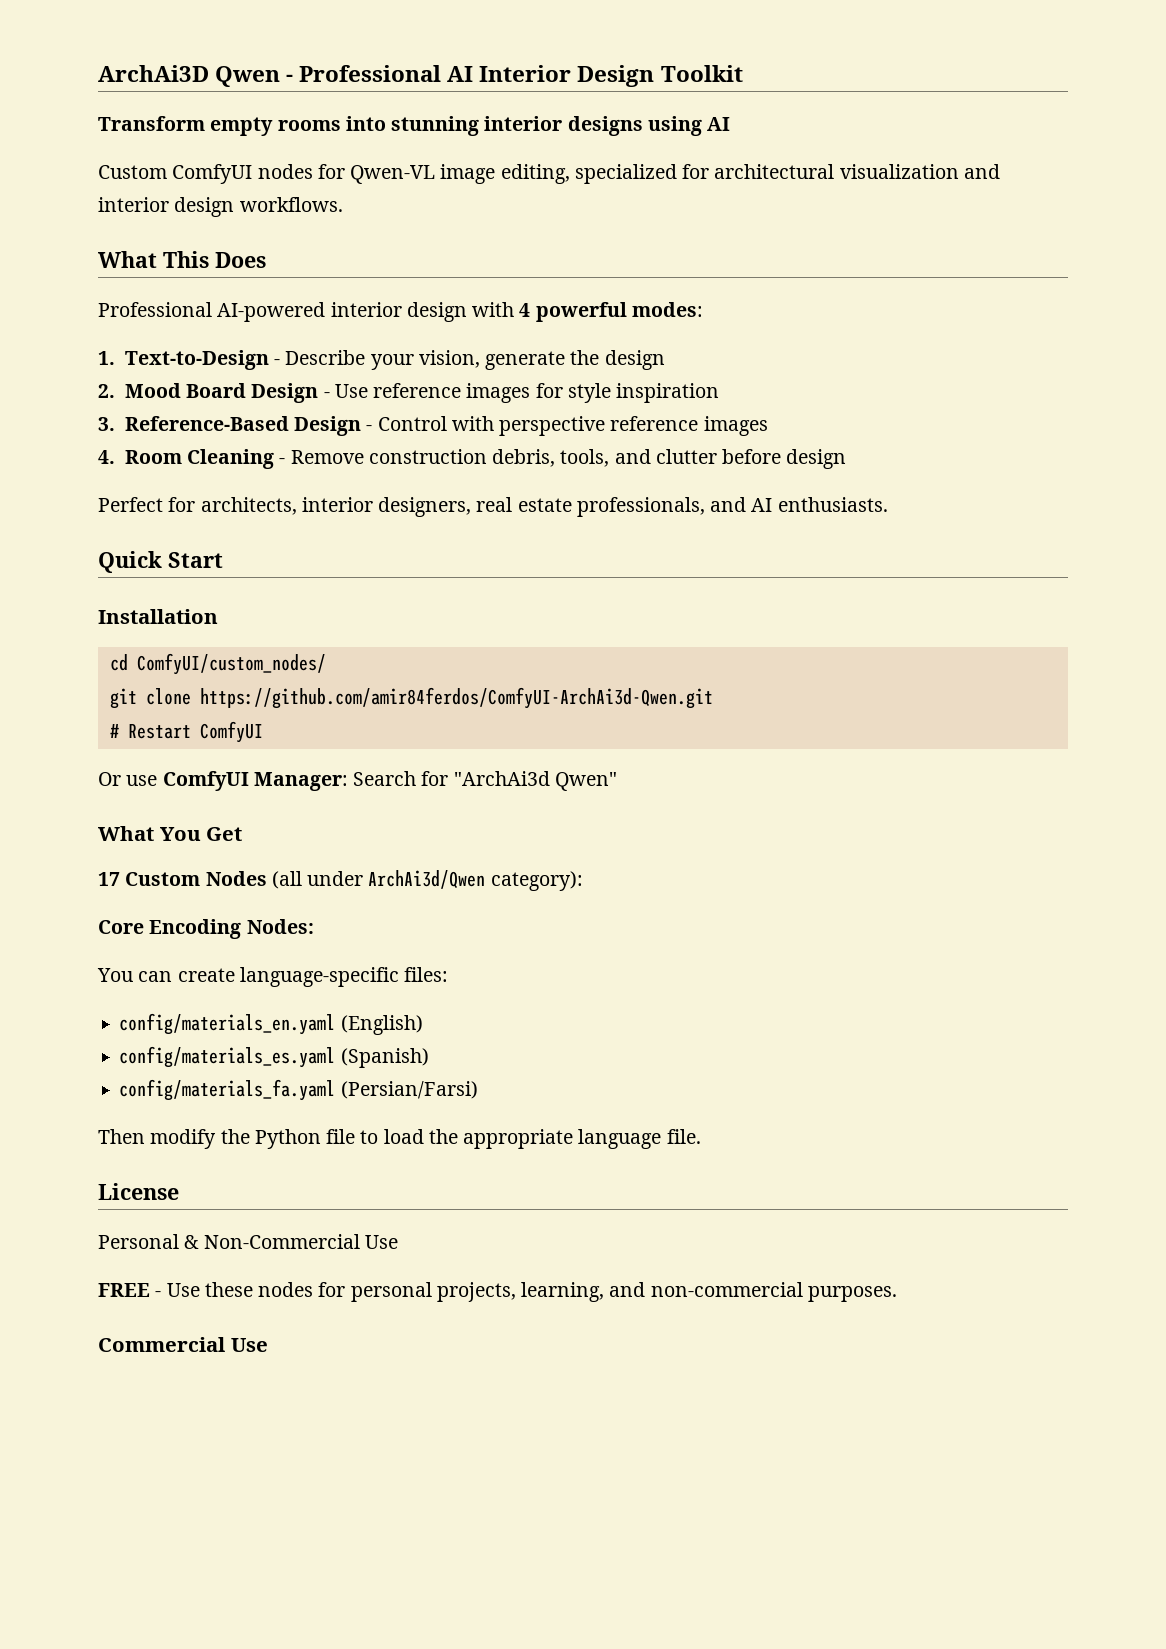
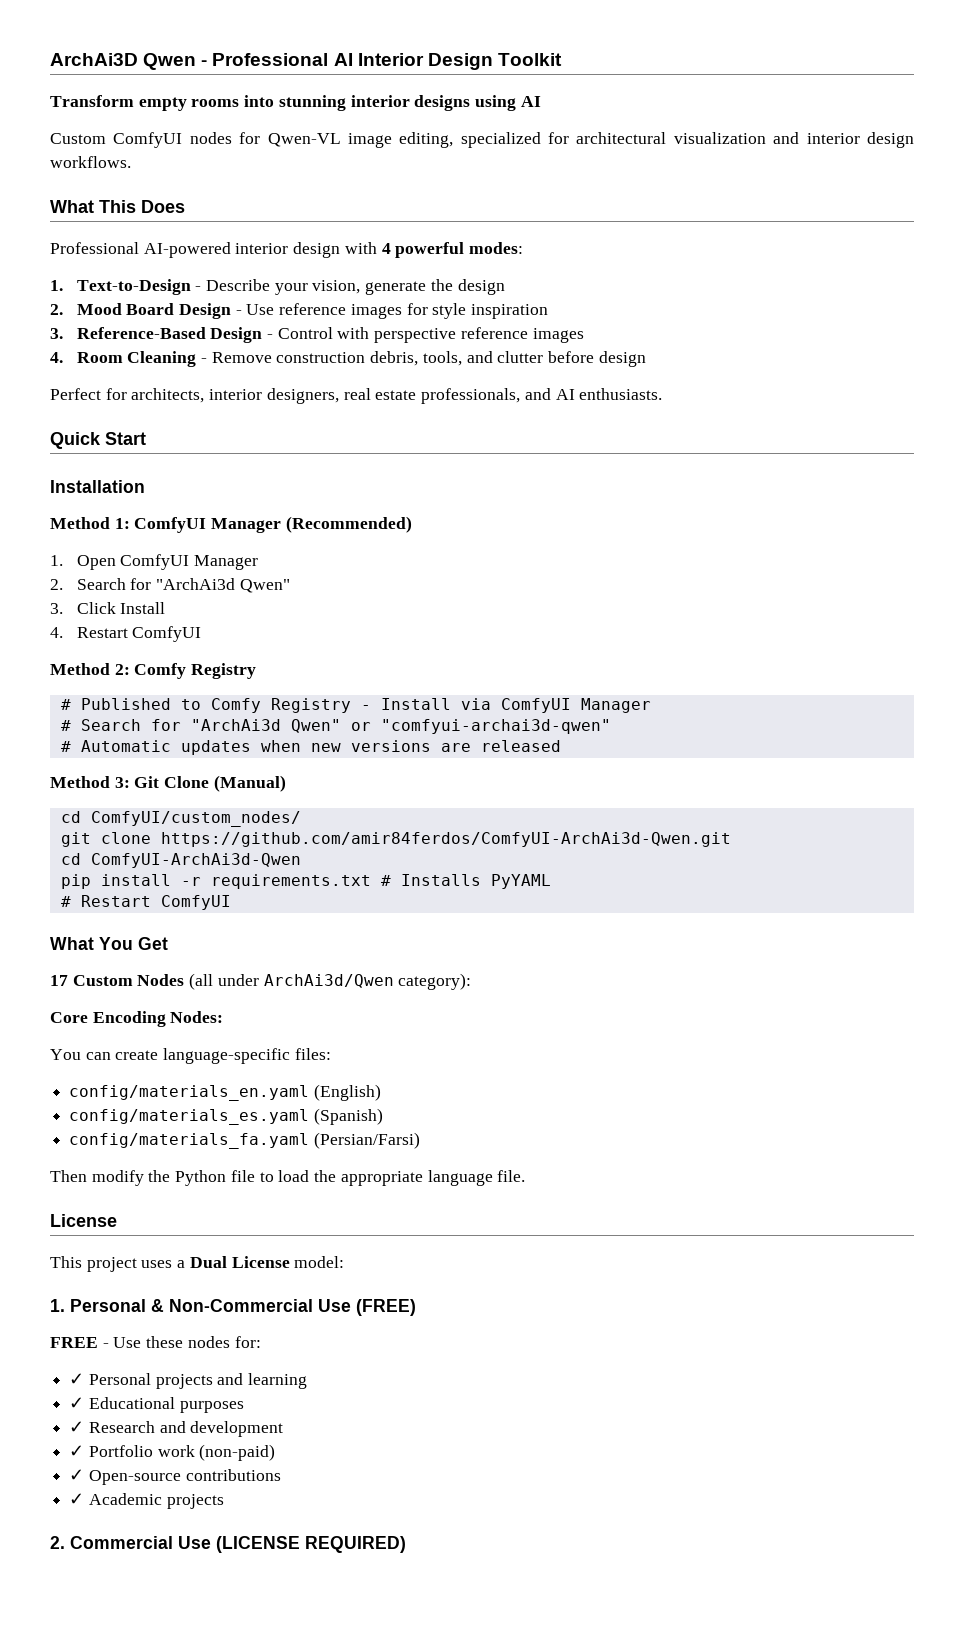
(218, 616) none -> [50,516,412,533] [50,554,259,570] [50,578,290,593] [50,602,166,614] [50,626,202,642] [50,663,257,679] [60,698,651,713] [60,719,611,734] [60,740,561,755] [50,775,286,792] // Method 1: ComfyUI Manager (Recommended) // 1. Open ComfyUI Manager // 2. Search for "ArchAi3d Qwen" // 3. Click Install // 4. Restart ComfyUI // Method 2: Comfy Registry // # Published to Comfy Registry - Install via ComfyUI Manager // # Search for "ArchAi3d Qwen" or "comfyui-archai3d-qwen" // # Automatic updates when new versions are released // Method 3: Git Clone (Manual)
[109,721,263,743] [98,771,617,791] # Restart ComfyUI // Or use ComfyUI Manager: Search for "ArchAi3d Qwen" -> [60,853,301,868] [60,874,551,889] [60,895,231,910] cd ComfyUI-ArchAi3d-Qwen // pip install -r requirements.txt # Installs PyYAML // # Restart ComfyUI
(179, 1191) none -> [50,1256,345,1272] [50,1299,65,1312] This project uses a Dual License model: // 1.
(398, 1242) none -> [356,1299,416,1316] (FREE)
[318,1282,897,1302] [98,1337,268,1352] for personal projects, learning, and non-commercial purposes. // Commercial Use -> [234,1336,261,1348] [69,1373,308,1389] [69,1397,244,1413] [69,1421,284,1437] [69,1444,276,1461] [69,1469,281,1485] [69,1493,224,1509] [50,1536,406,1553] for: // ✓ Personal projects and learning // ✓ Educational purposes // ✓ Research and development // ✓ Portfolio work (non-paid) // ✓ Open-source contributions // ✓ Academic projects // 2. Commercial Use (LICENSE REQUIRED)

